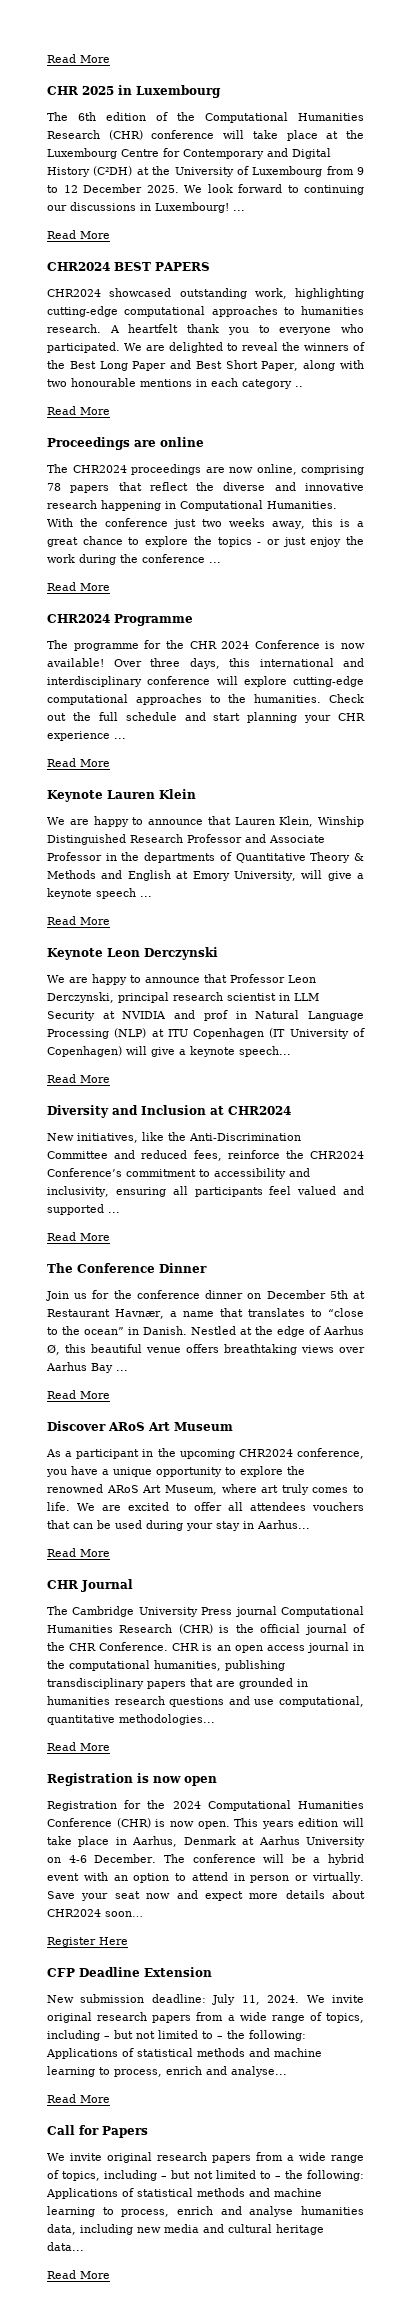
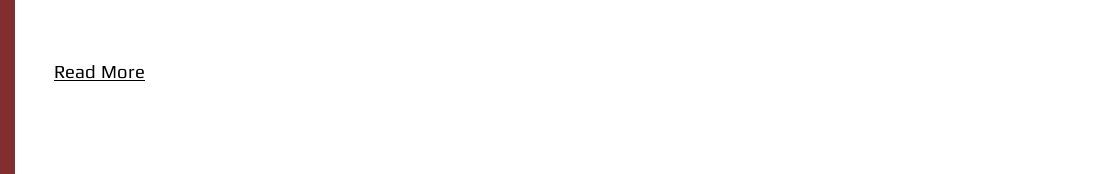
[47,54,110,63] [47,85,221,98] [47,112,364,123] [47,130,365,141] [47,148,331,159] [47,166,364,177] [47,184,364,195] [47,202,245,213] [47,230,110,239] [47,262,210,271] [47,288,364,299] [47,306,364,317] [47,324,365,335] [47,342,365,353] [47,360,364,371] [47,378,303,389] [47,406,110,415] [47,437,204,450] [47,464,364,475] [47,482,364,493] [47,500,337,511] [47,518,364,529] [47,536,364,547] [47,554,221,565] [47,582,110,591] [47,614,193,626] [47,640,365,651] [47,658,364,669] [47,676,364,687] [47,694,365,705] [47,712,365,723] [47,731,126,741] [47,758,110,767] [47,789,196,802] [47,816,364,827] [47,834,325,845] [47,852,364,863] [47,870,364,881] [47,888,152,899] [47,916,110,925] [47,947,218,960] [47,974,316,985] [47,992,319,1003] [47,1010,365,1021] [47,1028,365,1039] [47,1046,291,1057] [47,1074,110,1083] [47,1105,291,1118] [47,1132,301,1143] [47,1150,364,1161] [47,1168,310,1179] [47,1186,364,1197] [47,1204,120,1215] [47,1232,110,1241] [47,1263,207,1273] [46,1290,366,1301] [47,1308,364,1319] [47,1326,364,1337] [47,1344,365,1355] [46,1362,128,1373] [47,1390,110,1399] [47,1421,233,1431] [46,1448,364,1459] [46,1466,305,1477] [47,1484,364,1495] [47,1502,364,1511] [47,1520,310,1531] [47,1548,110,1557] [47,1579,133,1592] [47,1606,364,1617] [47,1624,365,1635] [47,1642,364,1653] [47,1660,285,1671] [47,1678,308,1689] [47,1696,364,1707] [47,1714,215,1725] [47,1742,110,1751] [47,1773,217,1786] [47,1800,364,1811] [47,1818,364,1829] [47,1836,365,1847] [47,1854,364,1865] [47,1872,365,1883] [47,1890,365,1901] [47,1909,143,1917] [47,1937,128,1947] [47,1967,212,1977] [47,1994,364,2005] [47,2012,364,2023] [47,2030,306,2041] [46,2048,322,2059] [47,2066,287,2077] [47,2094,110,2103] [47,2125,148,2138] [47,2152,364,2163] [47,2170,364,2181] [46,2188,322,2199] [47,2206,364,2217] [47,2224,324,2235] [47,2242,84,2251] [47,2270,110,2279] Read More // CHR 2025 in Luxembourg // The 6th edition of the Computational Humanities Research (CHR) conference will take place at the Luxembourg Centre for Contemporary and Digital History (C²DH) at the University of Luxembourg from 9 to 12 December 2025. We look forward to continuing our discussions in Luxembourg! ... // Read More // CHR2024 BEST PAPERS // CHR2024 showcased outstanding work, highlighting cutting-edge computational approaches to humanities research. A heartfelt thank you to everyone who participated. We are delighted to reveal the winners of the Best Long Paper and Best Short Paper, along with two honourable mentions in each category .. // Read More // Proceedings are online // The CHR2024 proceedings are now online, comprising 78 papers that reflect the diverse and innovative research happening in Computational Humanities. With the conference just two weeks away, this is a great chance to explore the topics - or just enjoy the work during the conference ... // Read More // CHR2024 Programme // The programme for the CHR 2024 Conference is now available! Over three days, this international and interdisciplinary conference will explore cutting-edge computational approaches to the humanities. Check out the full schedule and start planning your CHR experience ... // Read More // Keynote Lauren Klein // We are happy to announce that Lauren Klein, Winship Distinguished Research Professor and Associate Professor in the departments of Quantitative Theory & Methods and English at Emory University, will give a keynote speech ... // Read More // Keynote Leon Derczynski // We are happy to announce that Professor Leon Derczynski, principal research scientist in LLM Security at NVIDIA and prof in Natural Language Processing (NLP) at ITU Copenhagen (IT University of Copenhagen) will give a keynote speech... // Read More // Diversity and Inclusion at CHR2024 // New initiatives, like the Anti-Discrimination Committee and reduced fees, reinforce the CHR2024 Conference’s commitment to accessibility and inclusivity, ensuring all participants feel valued and supported ... // Read More // The Conference Dinner // Join us for the conference dinner on December 5th at Restaurant Havnær, a name that translates to “close to the ocean” in Danish. Nestled at the edge of Aarhus Ø, this beautiful venue offers breathtaking views over Aarhus Bay ... // Read More // Discover ARoS Art Museum // As a participant in the upcoming CHR2024 conference, you have a unique opportunity to explore the renowned ARoS Art Museum, where art truly comes to life. We are excited to offer all attendees vouchers that can be used during your stay in Aarhus... // Read More // CHR Journal // The Cambridge University Press journal Computational Humanities Research (CHR) is the official journal of the CHR Conference. CHR is an open access journal in the computational humanities, publishing transdisciplinary papers that are grounded in humanities research questions and use computational, quantitative methodologies... // Read More // Registration is now open // Registration for the 2024 Computational Humanities Conference (CHR) is now open. This years edition will take place in Aarhus, Denmark at Aarhus University on 4-6 December. The conference will be a hybrid event with an option to attend in person or virtually. Save your seat now and expect more details about CHR2024 soon… // Register Here // CFP Deadline Extension // New submission deadline: July 11, 2024. We invite original research papers from a wide range of topics, including – but not limited to – the following: Applications of statistical methods and machine learning to process, enrich and analyse... // Read More // Call for Papers // We invite original research papers from a wide range of topics, including – but not limited to – the following: Applications of statistical methods and machine learning to process, enrich and analyse humanities data, including new media and cultural heritage data... // Read More -> [54,65,145,79] Read More

